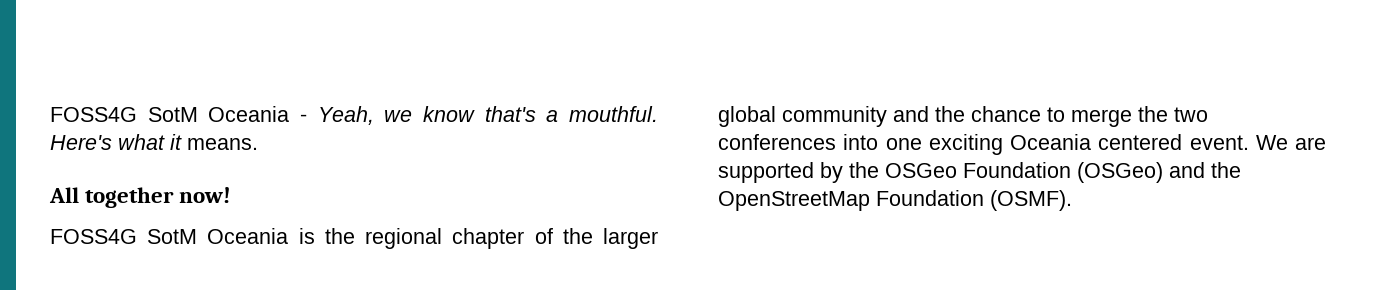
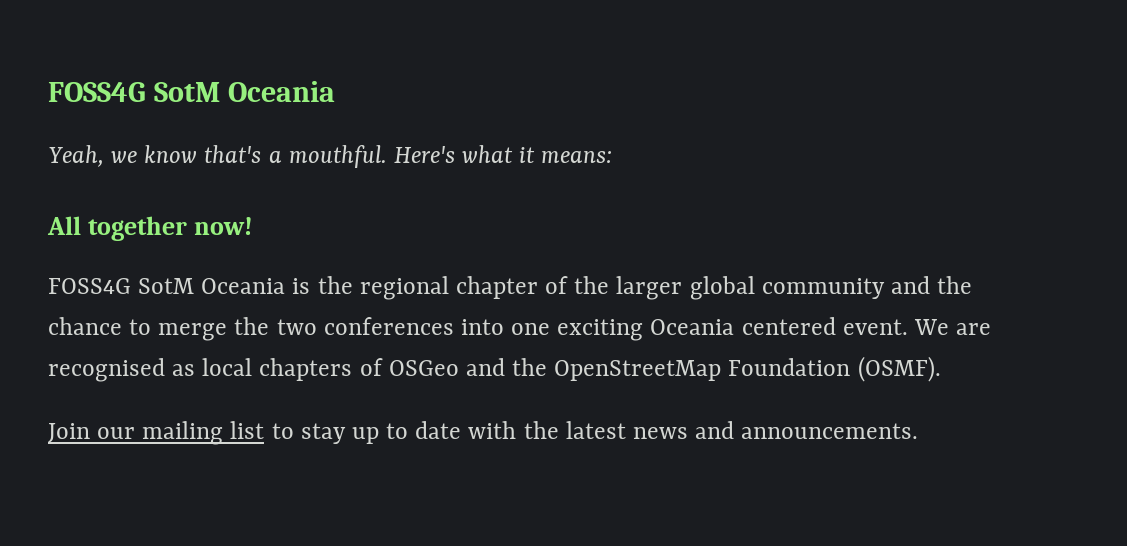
[50,106,307,122] FOSS4G SotM Oceania - -> [48,81,336,102] FOSS4G SotM Oceania //
[187,138,258,150] means. -> [541,150,613,163] means:
[718,162,1163,183] supported by the OSGeo Foundation (OSGeo) -> [48,358,459,382] recognised as local chapters of OSGeo
(1072, 200) none -> [48,421,919,445] // Join our mailing list to stay up to date with the latest news and announcements.

